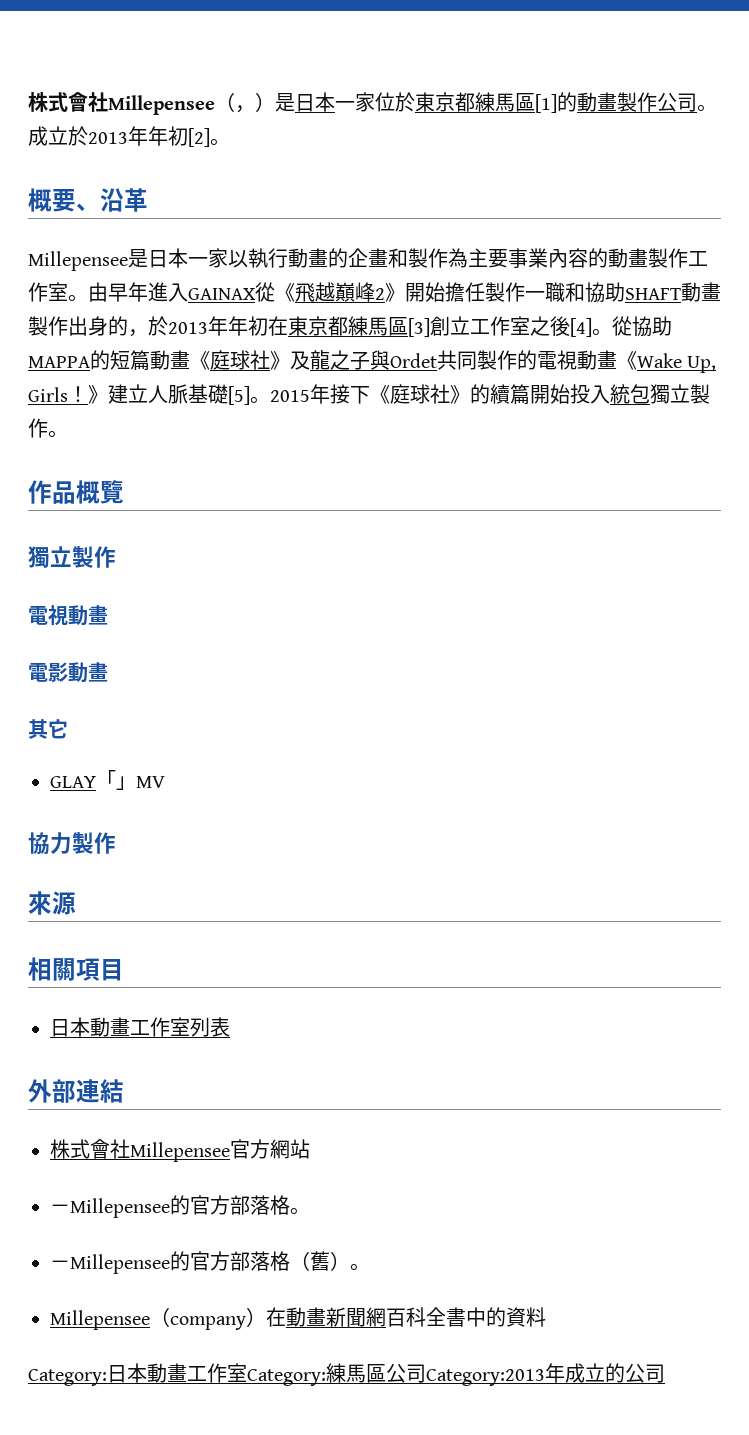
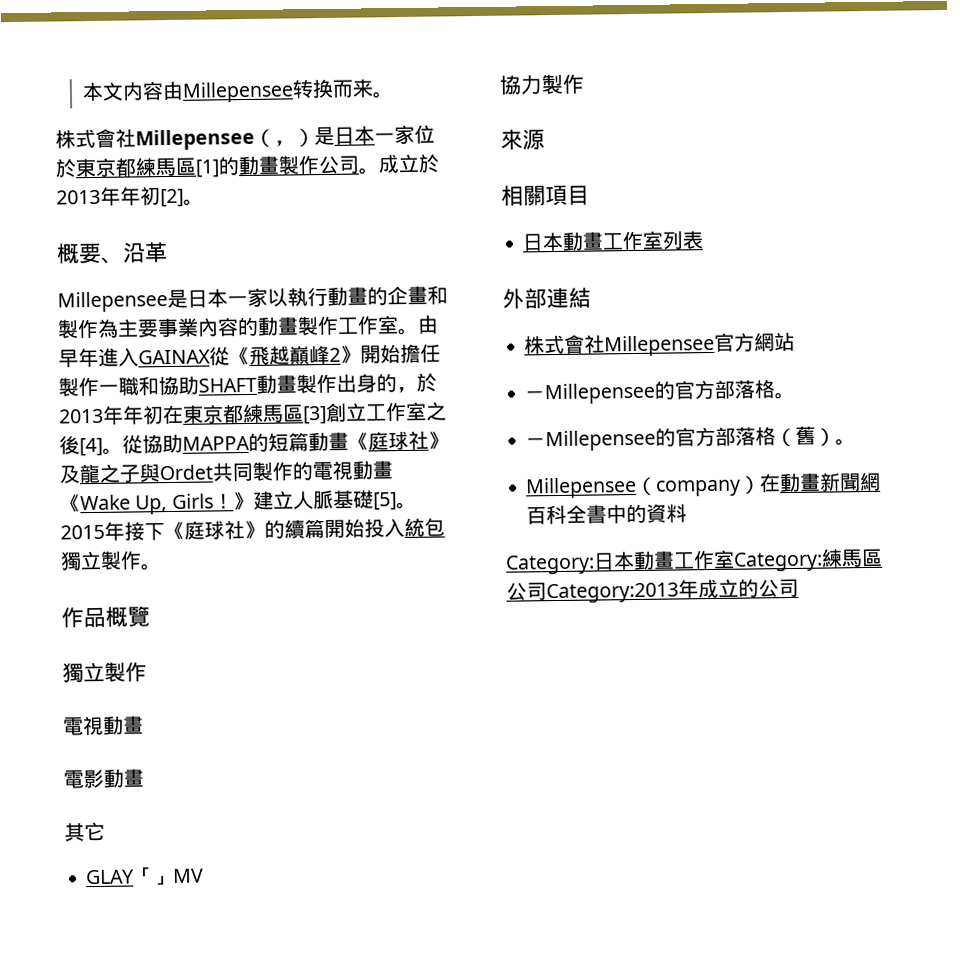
(28, 102) none -> [82,78,395,103] 本文内容由Millepensee转换而来。 //

